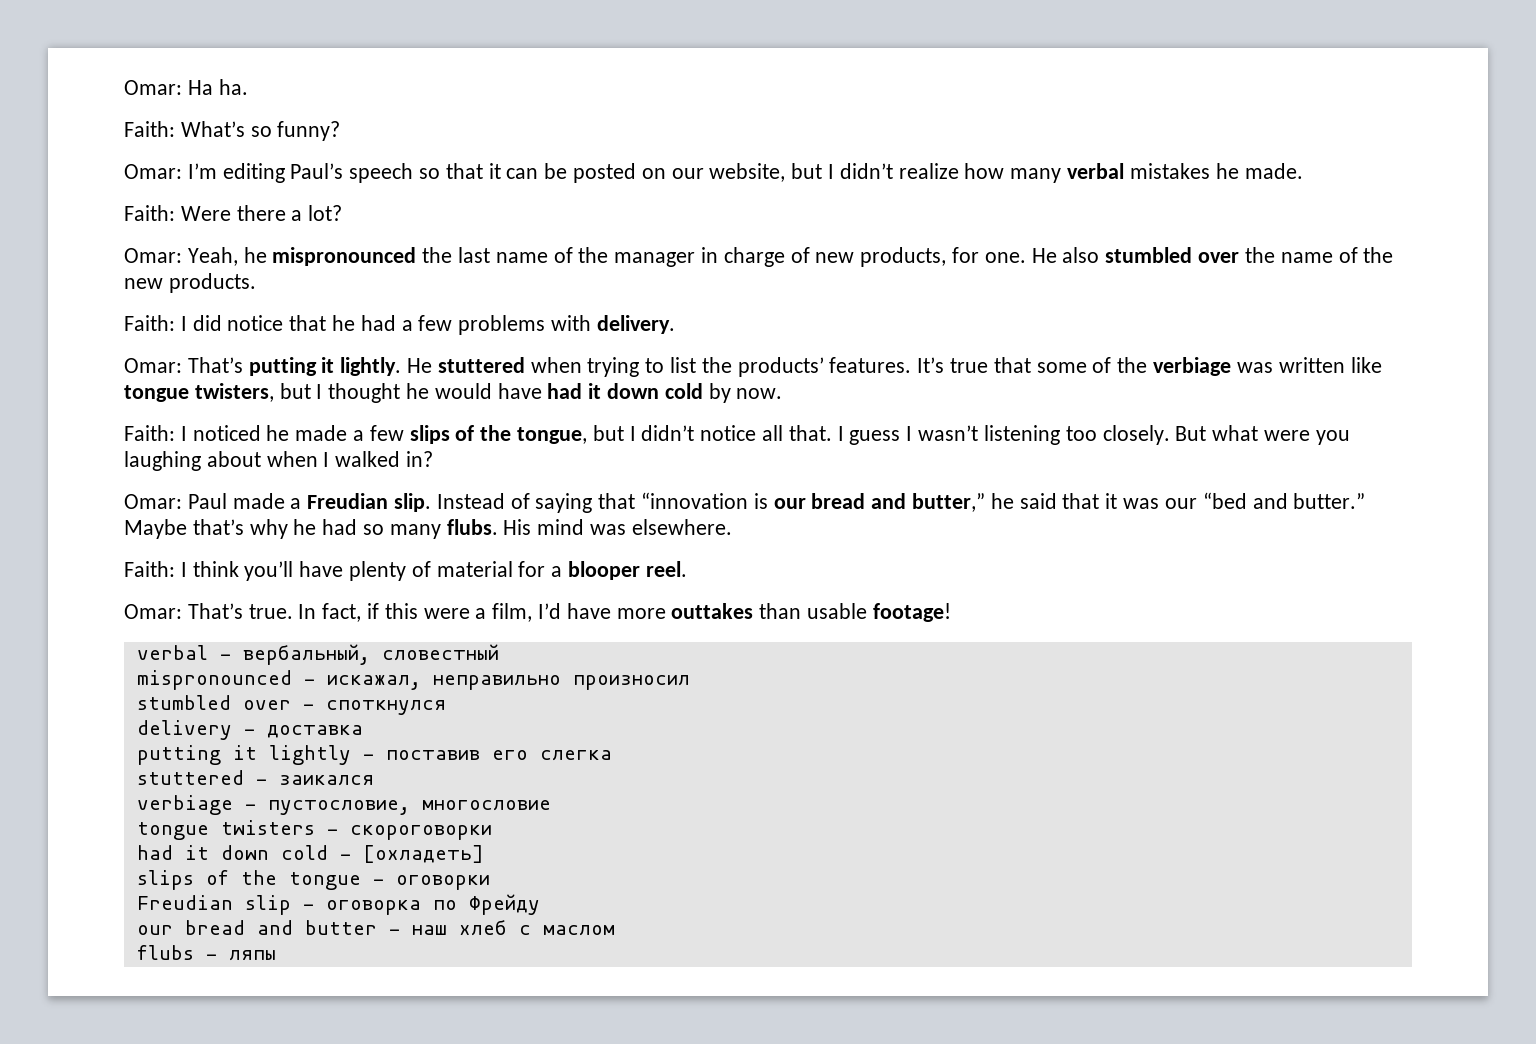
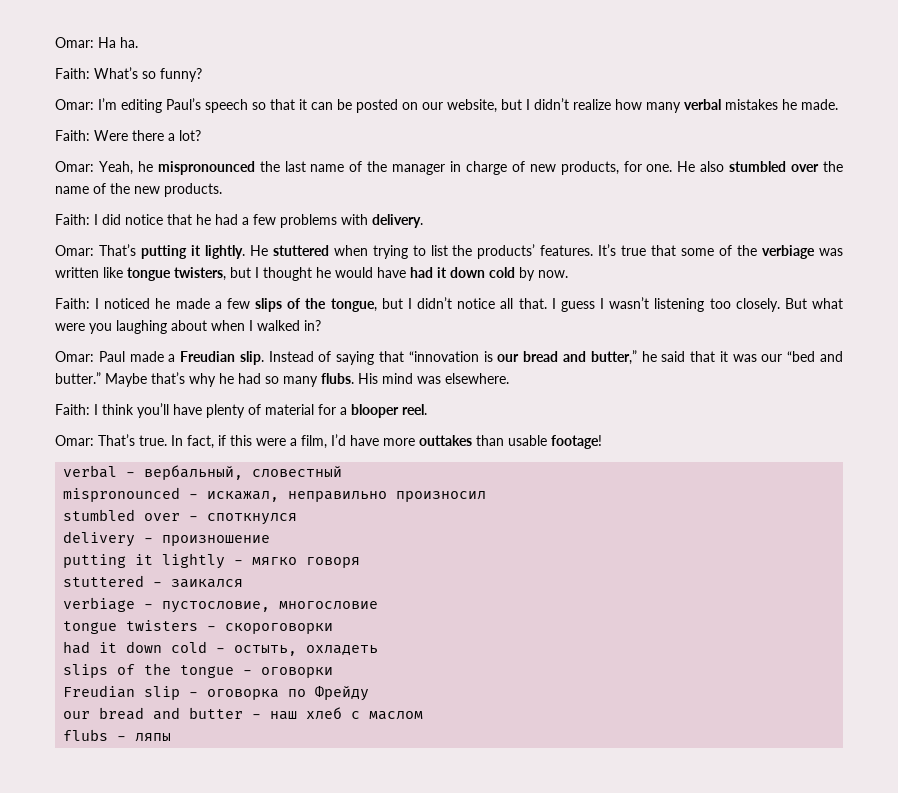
[266,725,363,738] доставка -> [162,535,271,546] произношение
[385,750,612,761] поставив его слегка -> [252,557,361,568] мягко говоря
[362,845,484,863] [охладеть] -> [234,645,379,656] остыть, охладеть

